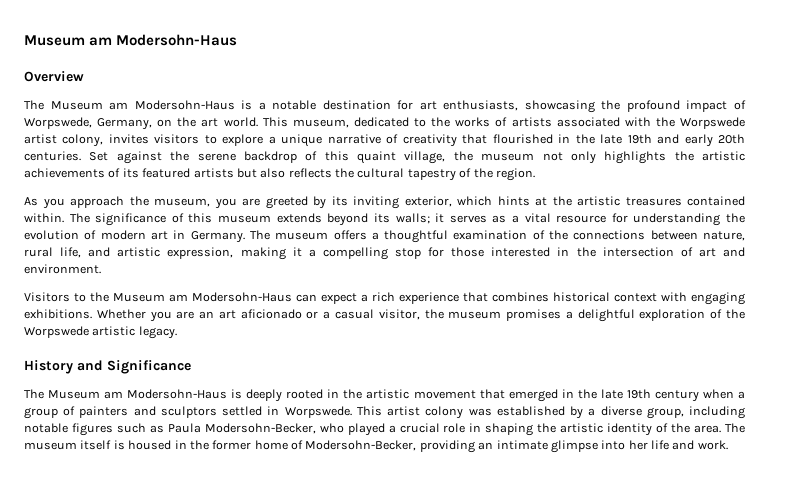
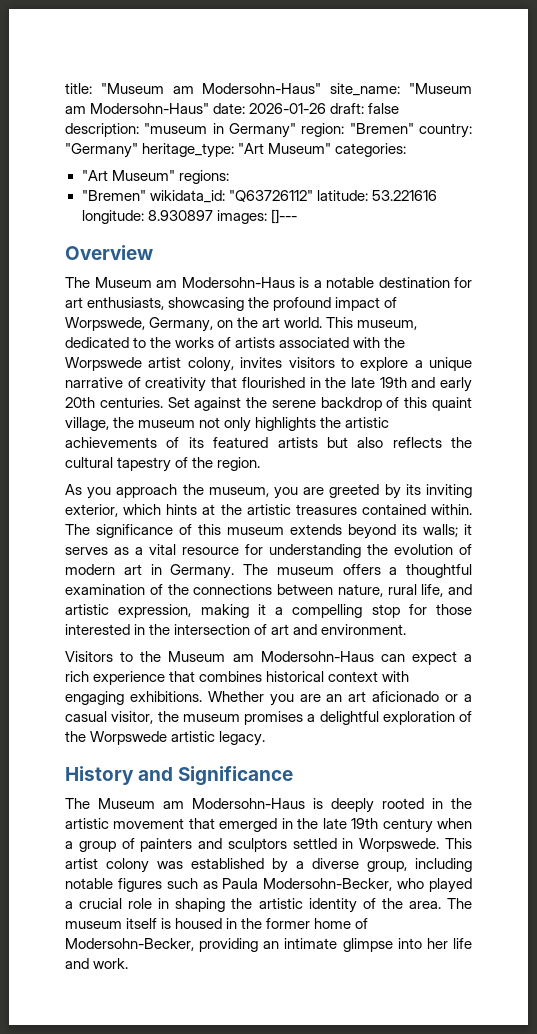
[24,34,238,46] Museum am Modersohn-Haus -> [65,83,472,96] [65,103,400,114] [65,123,472,138] [65,143,407,158] [81,170,229,184] [81,190,437,203] [81,209,297,224] title: "Museum am Modersohn-Haus" site_name: "Museum am Modersohn-Haus" date: 2026-01-26 draft: false description: "museum in Germany" region: "Bremen" country: "Germany" heritage_type: "Art Museum" categories: // "Art Museum" regions: // "Bremen" wikidata_id: "Q63726112" latitude: 53.221616 longitude: 8.930897 images: []---

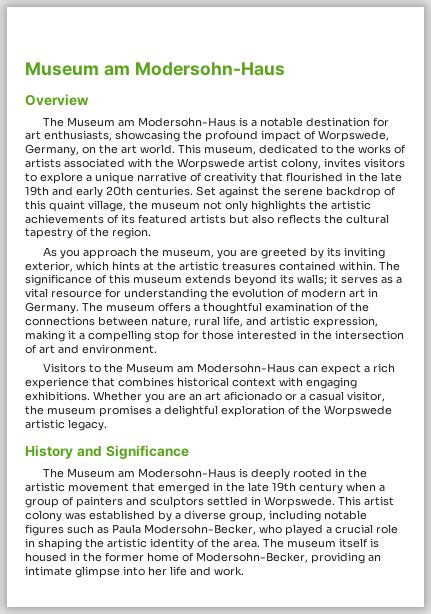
[65,83,472,96] [65,103,400,114] [65,123,472,138] [65,143,407,158] [81,170,229,184] [81,190,437,203] [81,209,297,224] title: "Museum am Modersohn-Haus" site_name: "Museum am Modersohn-Haus" date: 2026-01-26 draft: false description: "museum in Germany" region: "Bremen" country: "Germany" heritage_type: "Art Museum" categories: // "Art Museum" regions: // "Bremen" wikidata_id: "Q63726112" latitude: 53.221616 longitude: 8.930897 images: []--- -> [25,62,285,76] Museum am Modersohn-Haus

